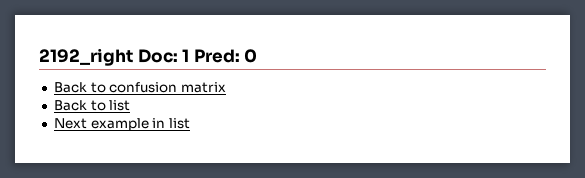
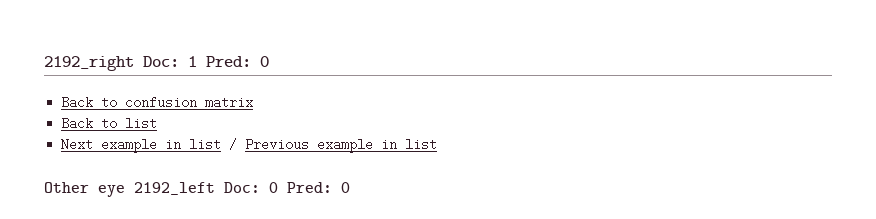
(190, 123) none -> [229,138,438,153] [44,182,350,197] / Previous example in list // Other eye 2192_left Doc: 0 Pred: 0

